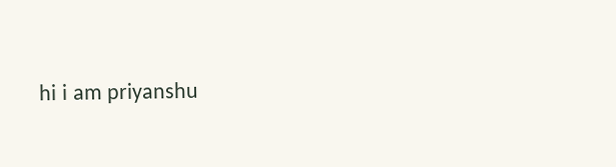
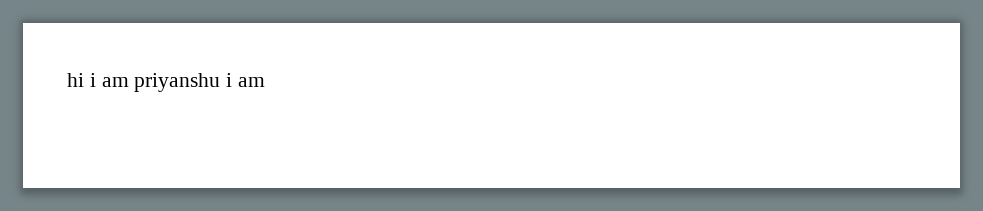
(200, 92) none -> [226,73,266,87] i am

